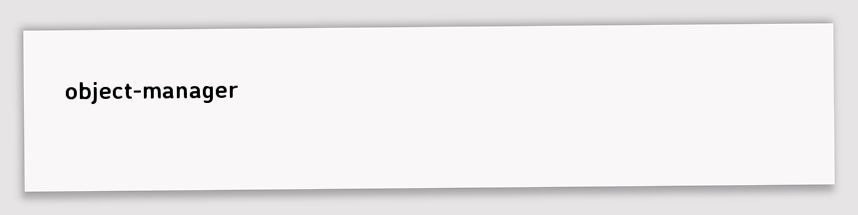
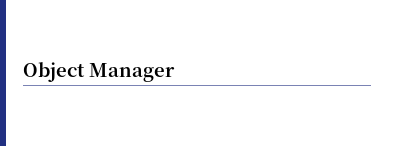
[64,80,239,105] object-manager -> [23,62,175,82] Object Manager

